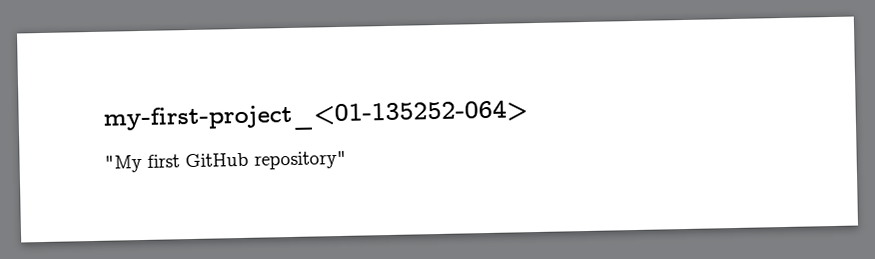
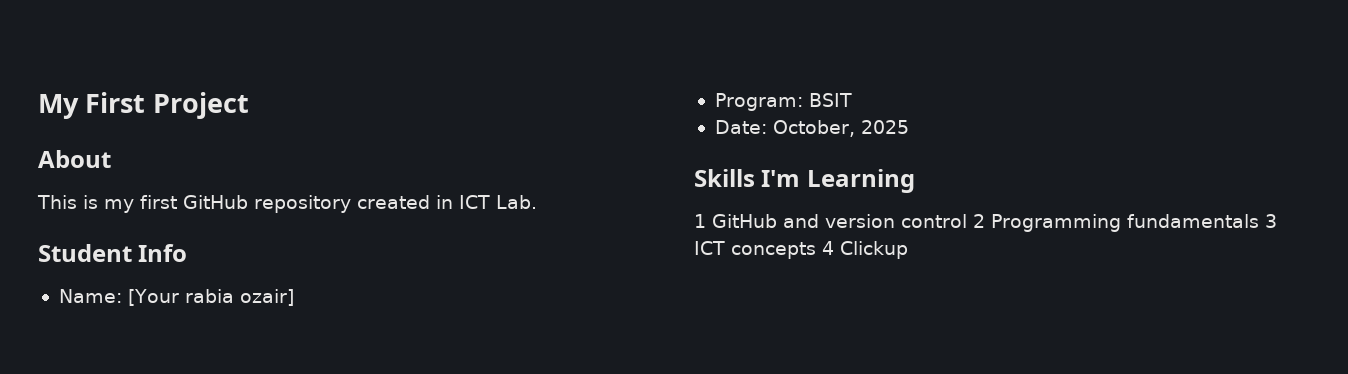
[103,99,528,134] [104,150,347,173] my-first-project_<01-135252-064> // "My first GitHub repository" -> [38,92,249,119] [38,150,111,168] [37,195,537,213] [38,244,188,262] [58,289,294,306] [714,93,852,111] [714,120,909,137] [694,169,915,193] [694,214,1277,232] [694,241,908,259] My First Project // About // This is my first GitHub repository created in ICT Lab. // Student Info // Name: [Your rabia ozair] // Program: BSIT // Date: October, 2025 // Skills I'm Learning // 1 GitHub and version control 2 Programming fundamentals 3 ICT concepts 4 Clickup

